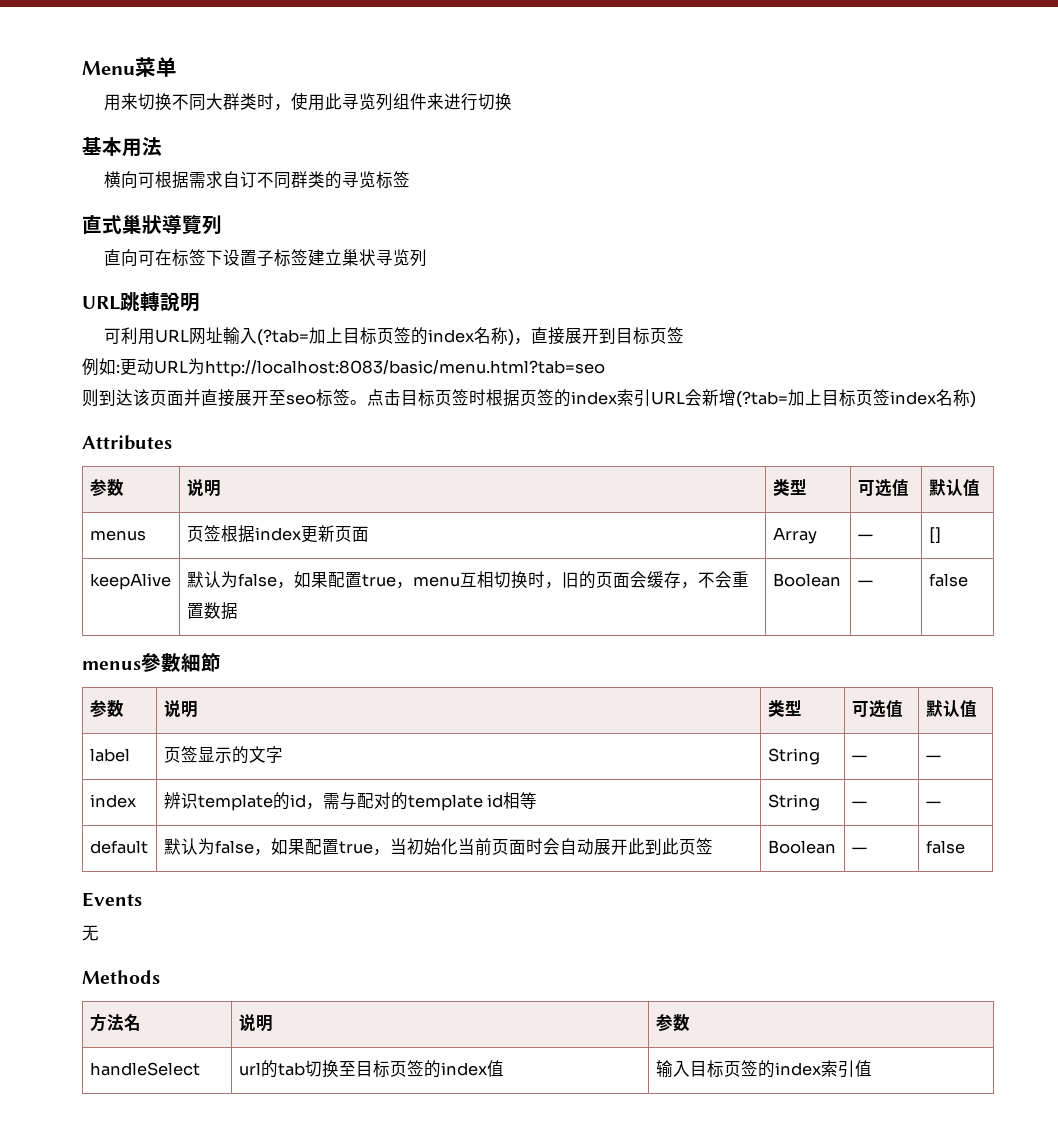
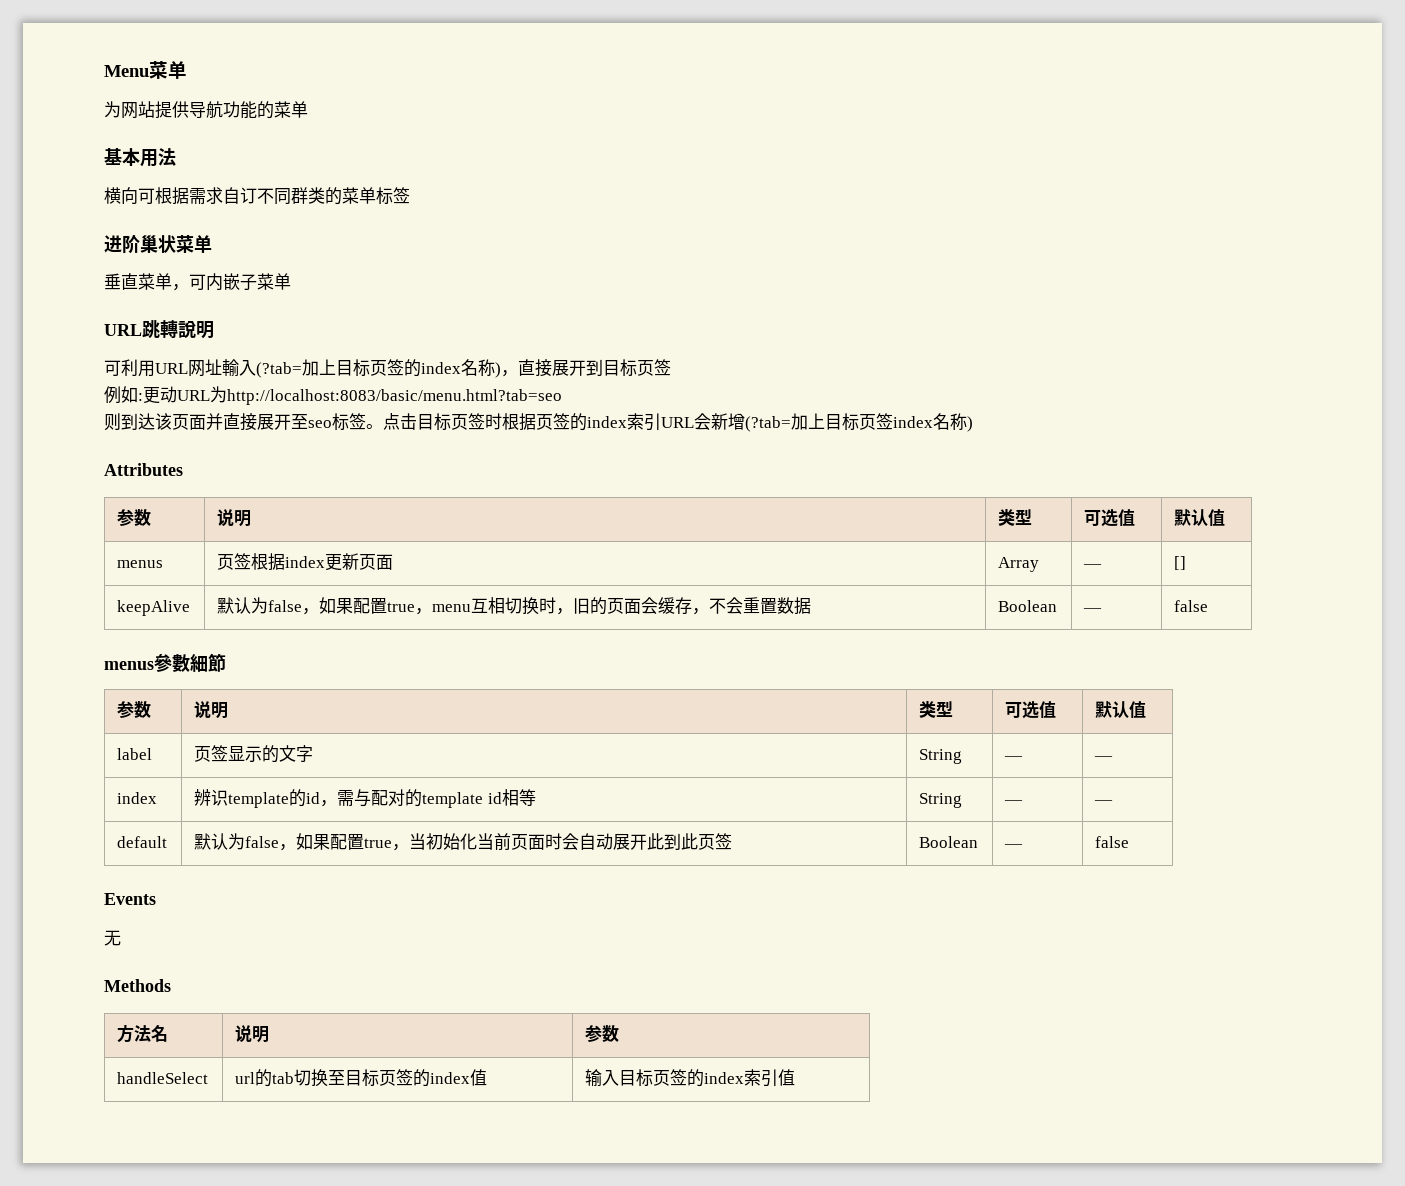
[104,93,513,111] 用来切换不同大群类时，使用此寻览列组件来进行切换 -> [104,101,308,119] 为网站提供导航功能的菜单
[342,171,377,188] 寻览 -> [342,187,376,204] 菜单
[82,214,222,235] [104,249,428,267] 直式巢狀導覽列 // 直向可在标签下设置子标签建立巢状寻览列 -> [104,234,212,254] [104,273,291,291] 进阶巢状菜单 // 垂直菜单，可内嵌子菜单

